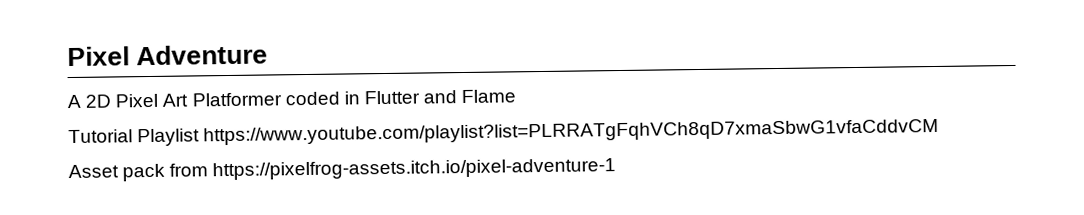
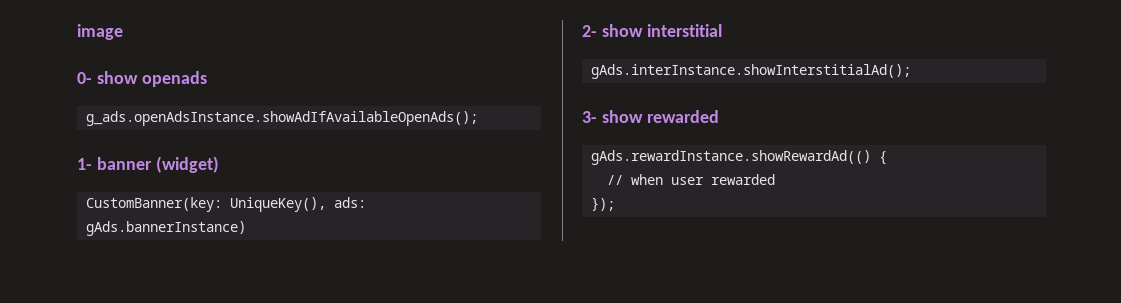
[67,44,269,67] [67,89,517,109] [68,118,940,147] [68,158,617,182] Pixel Adventure // A 2D Pixel Art Platformer coded in Flutter and Flame // Tutorial Playlist https://www.youtube.com/playlist?list=PLRRATgFqhVCh8qD7xmaSbwG1vfaCddvCM // Asset pack from https://pixelfrog-assets.itch.io/pixel-adventure-1 -> [77,24,123,40] [77,71,207,87] [86,111,479,126] [77,156,219,173] [86,197,367,212] [86,221,247,236] [582,24,722,37] [591,64,912,79] [582,110,719,123] [591,150,888,165] [607,174,776,185] [591,197,616,211] image // 0- show openads // g_ads.openAdsInstance.showAdIfAvailableOpenAds(); // 1- banner (widget) // CustomBanner(key: UniqueKey(), ads: gAds.bannerInstance) // 2- show interstitial // gAds.interInstance.showInterstitialAd(); // 3- show rewarded // gAds.rewardInstance.showRewardAd(() { // // when user rewarded // });

